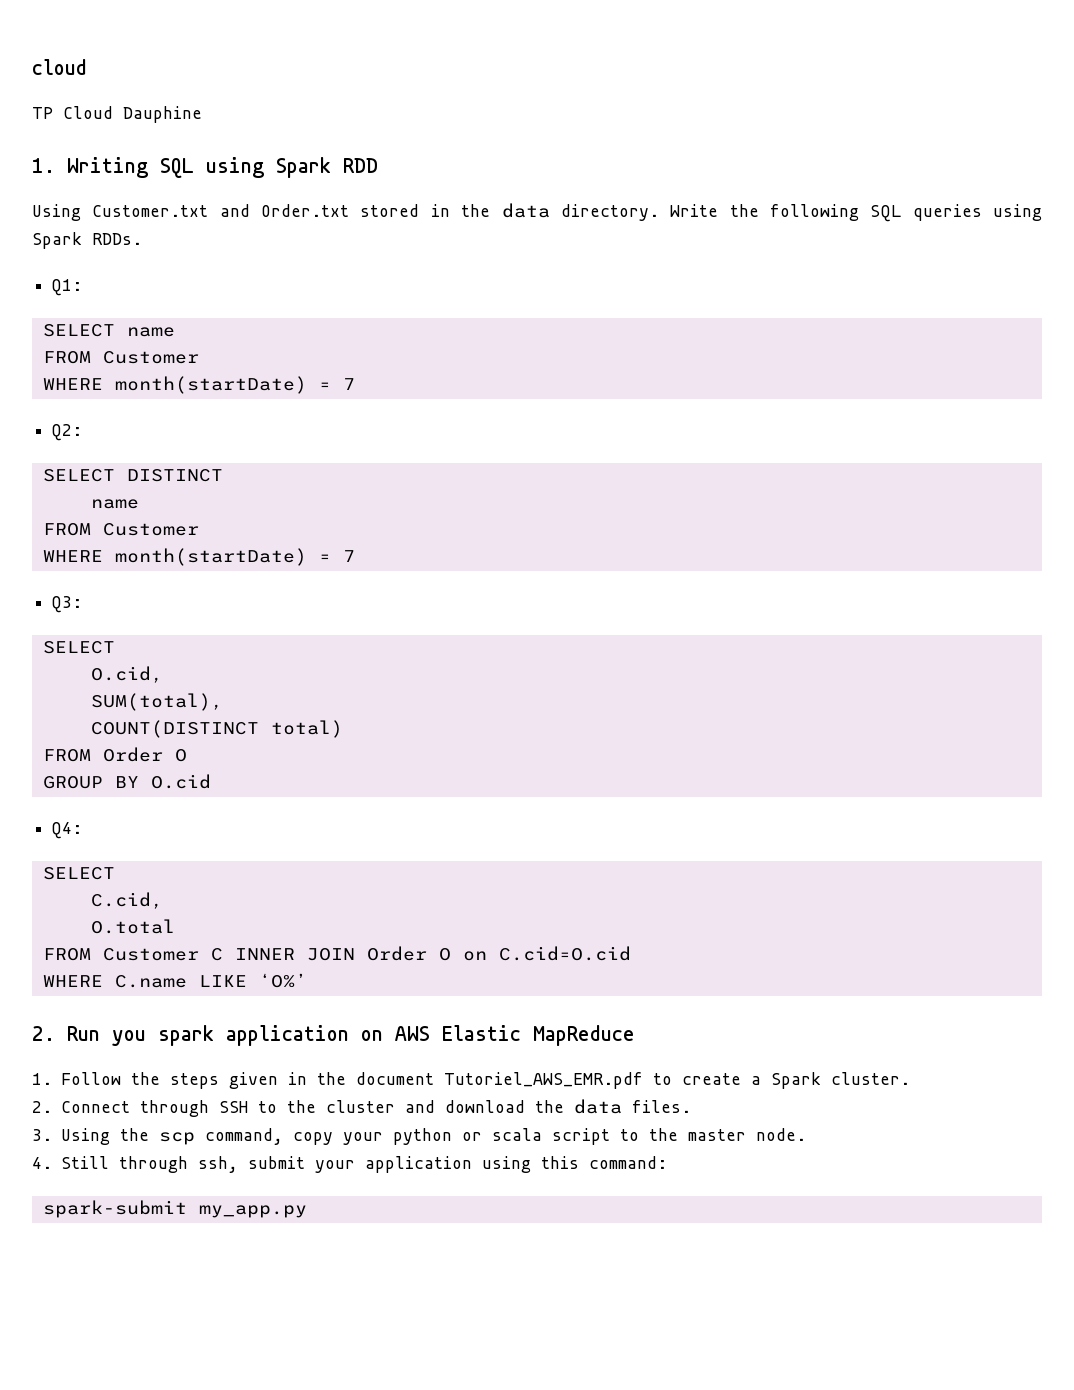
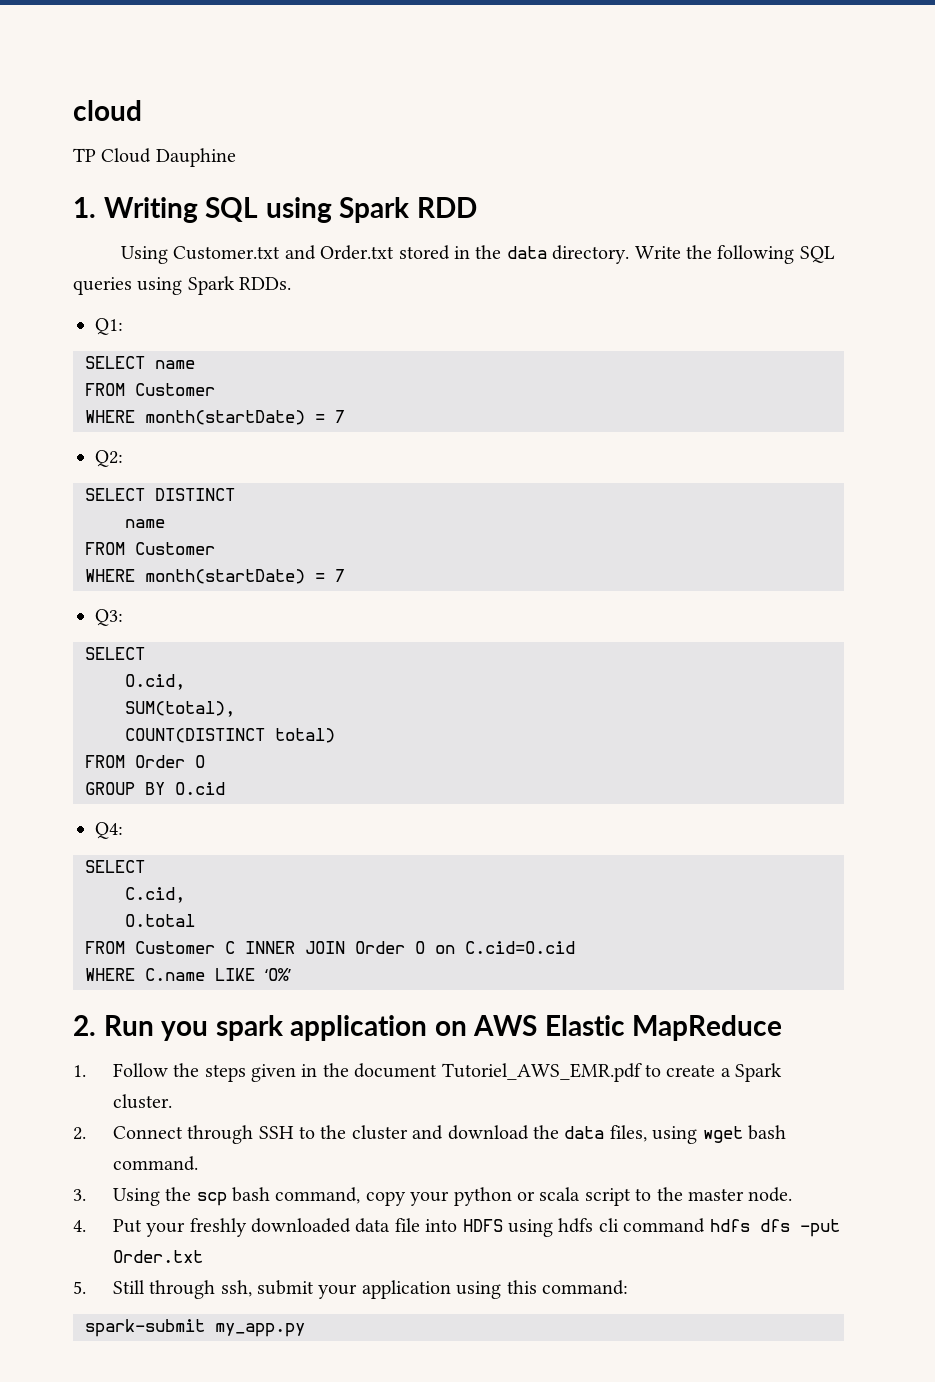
[631,1100,691,1113] files. -> [609,1125,786,1144] [112,1156,198,1171] files, using wget bash command.
(195, 1138) none -> [231,1187,270,1202] bash
(52, 1163) none -> [112,1218,840,1237] [112,1250,203,1263] [73,1281,86,1294] Put your freshly downloaded data file into HDFS using hdfs cli command hdfs dfs -put Order.txt // 5.

